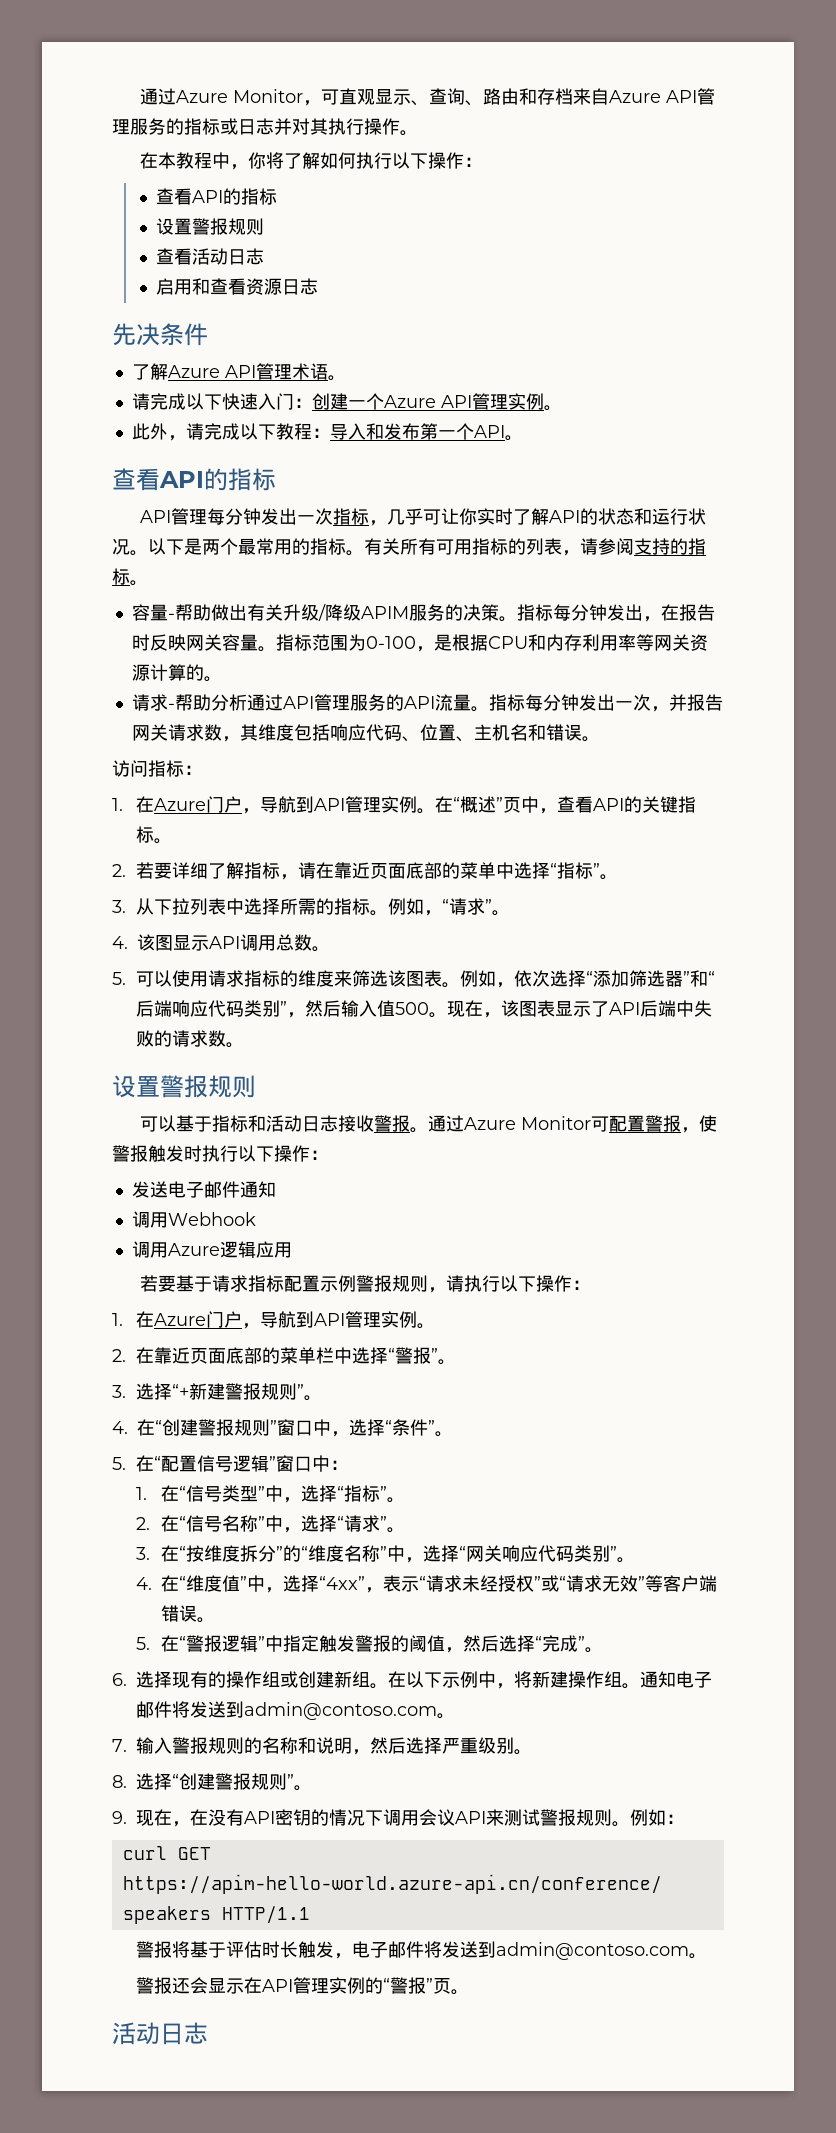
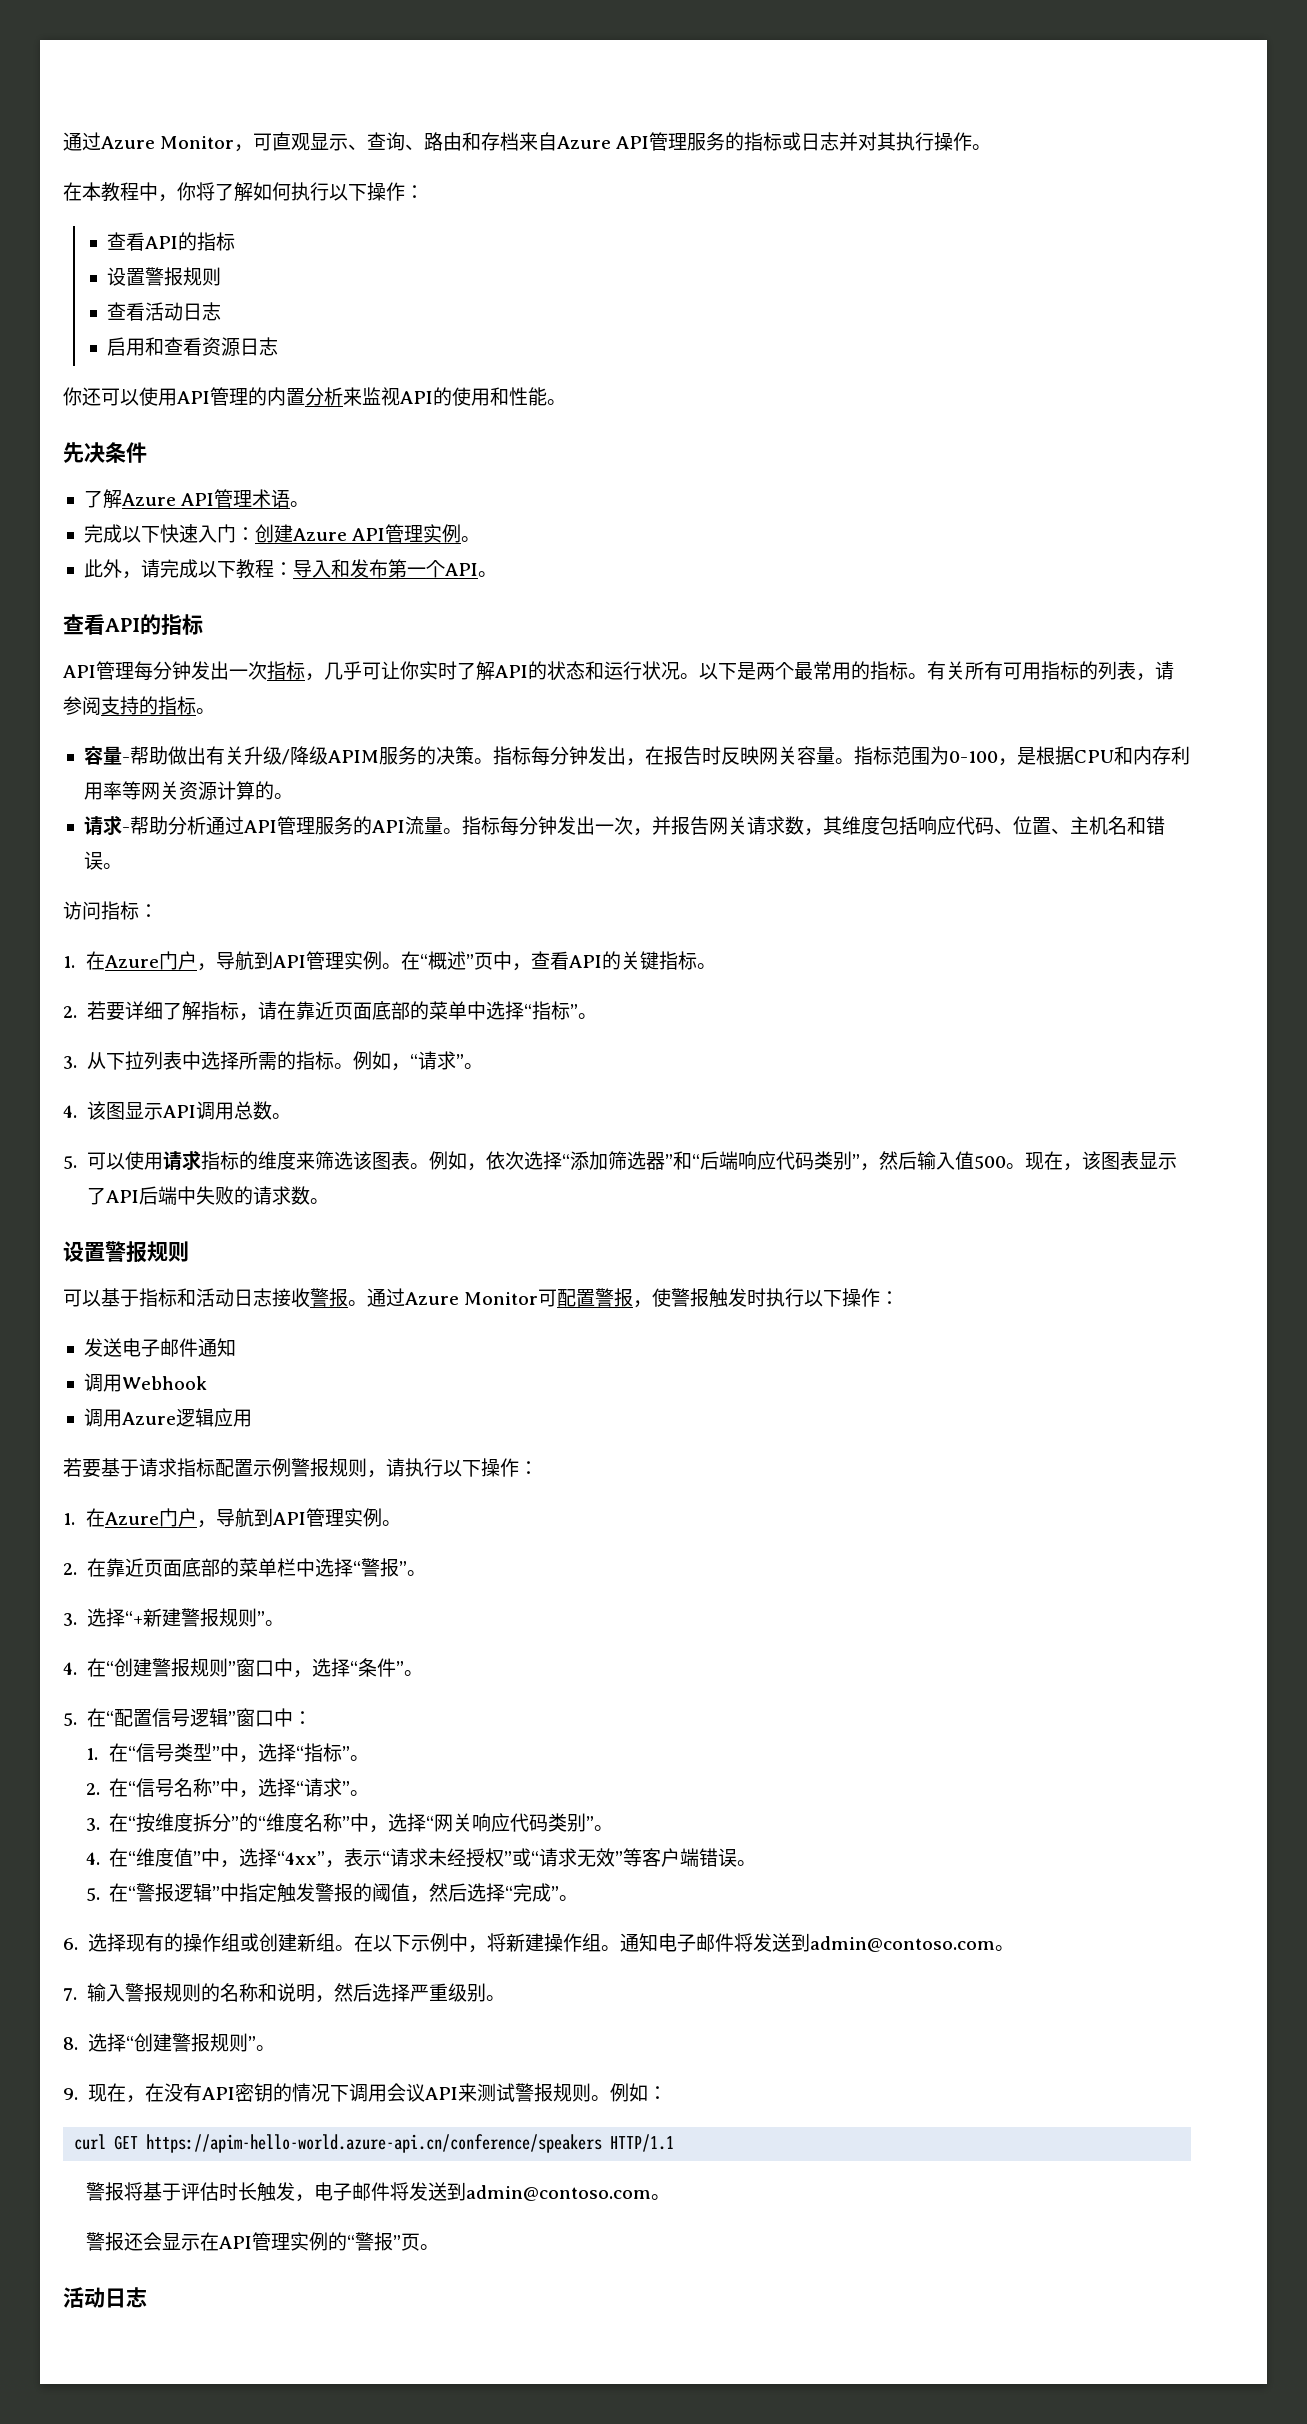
(319, 286) none -> [63,387,566,406] // 你还可以使用API管理的内置分析来监视API的使用和性能。
[131,393,150,410] 请 -> (310, 504) none
[347,393,384,410] 一个 -> (293, 533) none

